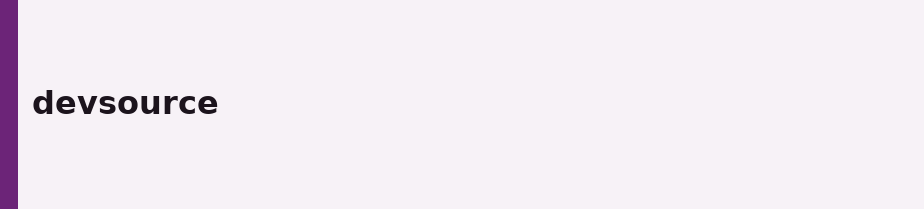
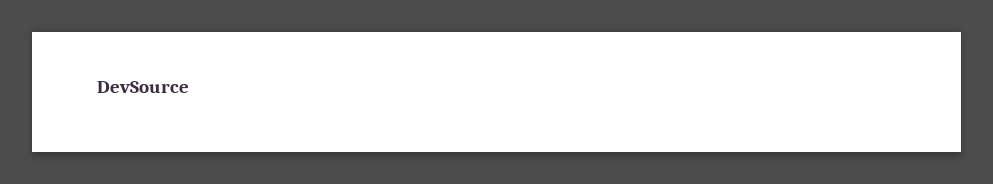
[32,90,219,114] devsource -> [97,81,189,93] DevSource

